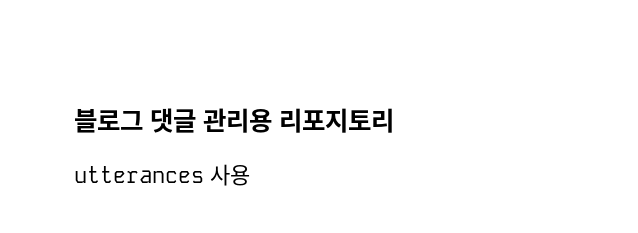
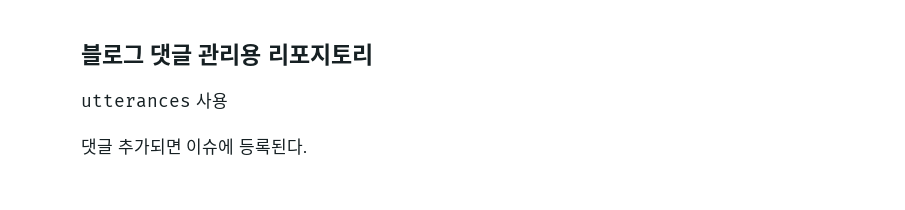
(250, 175) none -> [81,138,307,155] // 댓글 추가되면 이슈에 등록된다.

